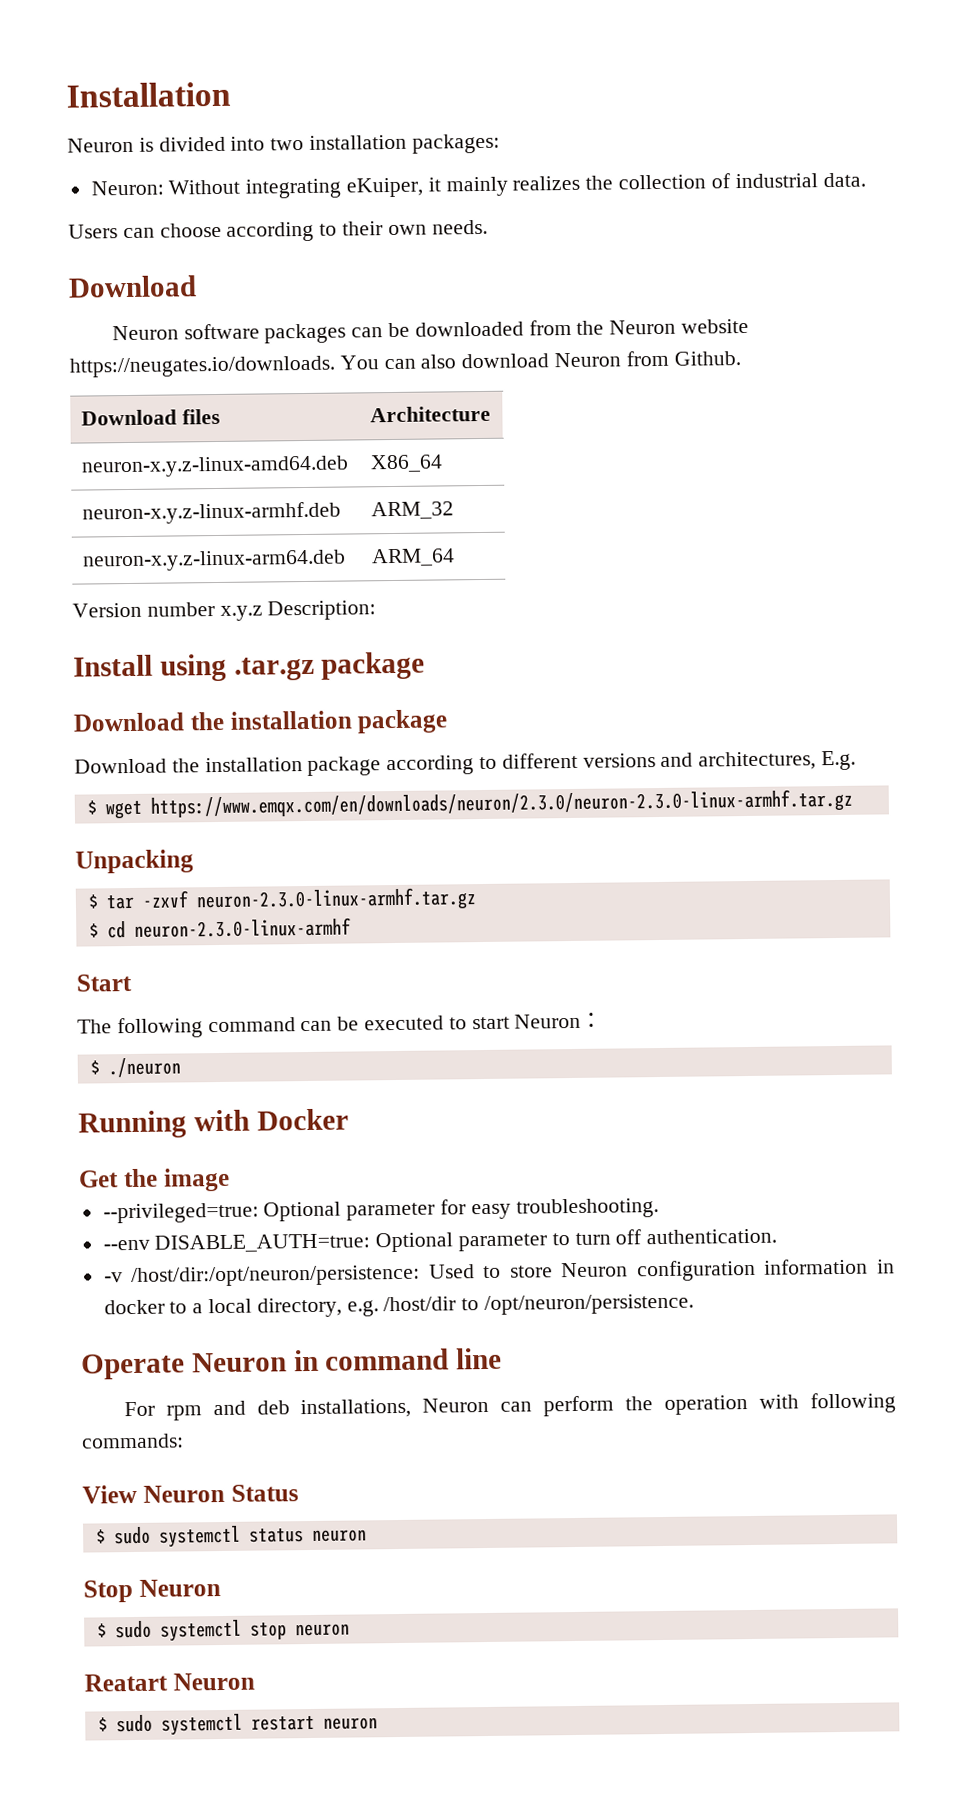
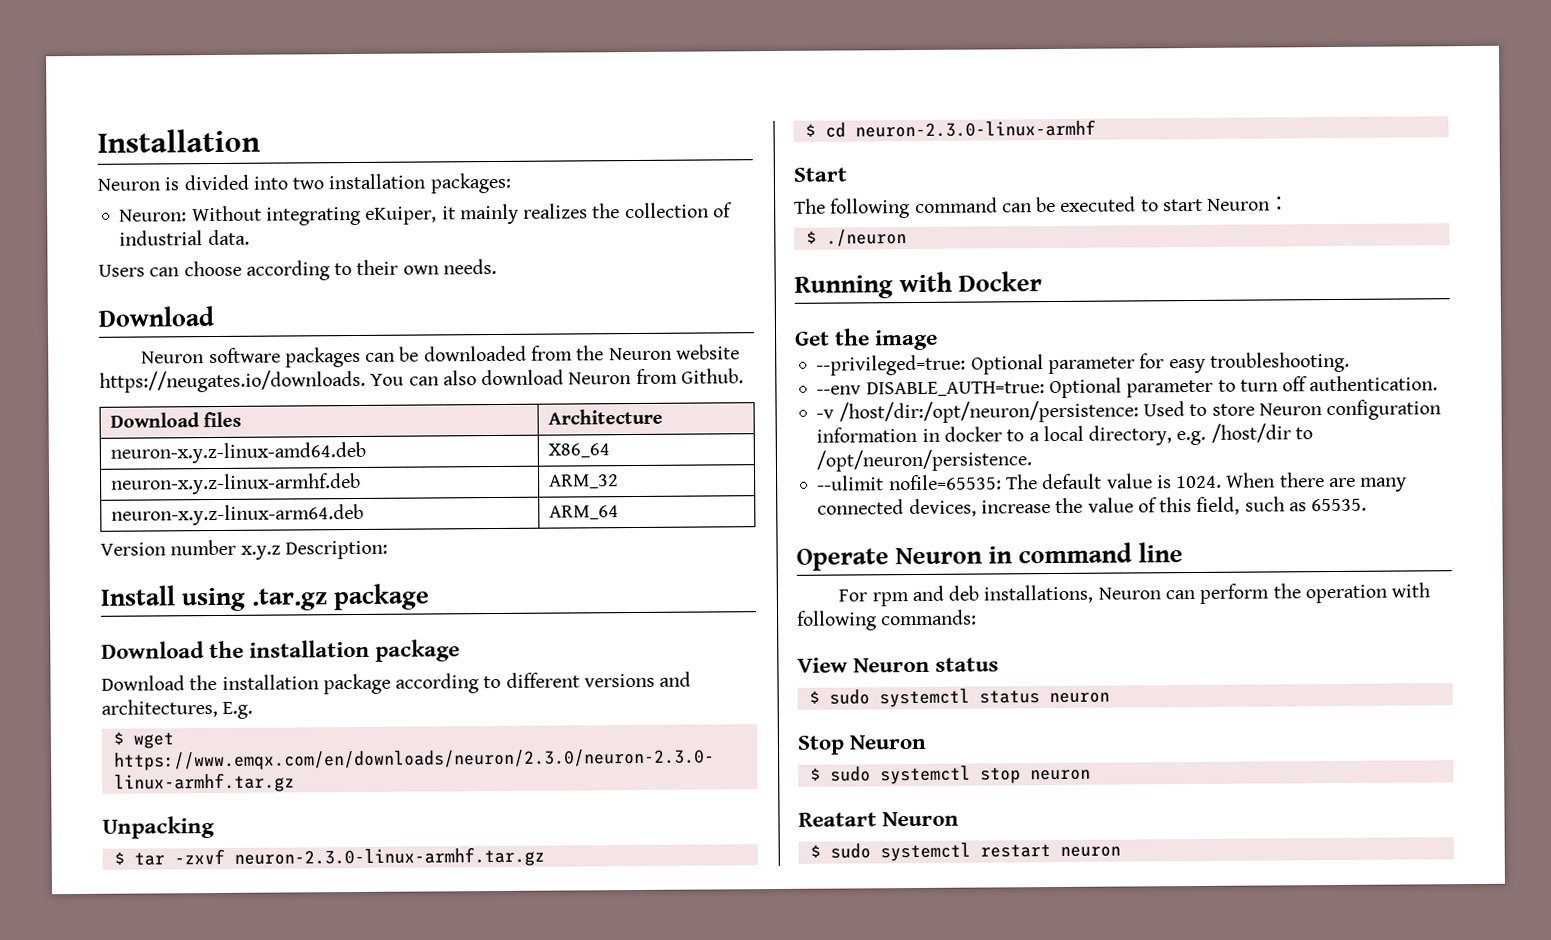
(695, 1304) none -> [817,472,1408,492] [817,496,1368,518] // --ulimit nofile=65535: The default value is 1024. When there are many connected devices, increase the value of this field, such as 65535.
[230,1484,299,1502] Status -> [935,657,1000,672] status

